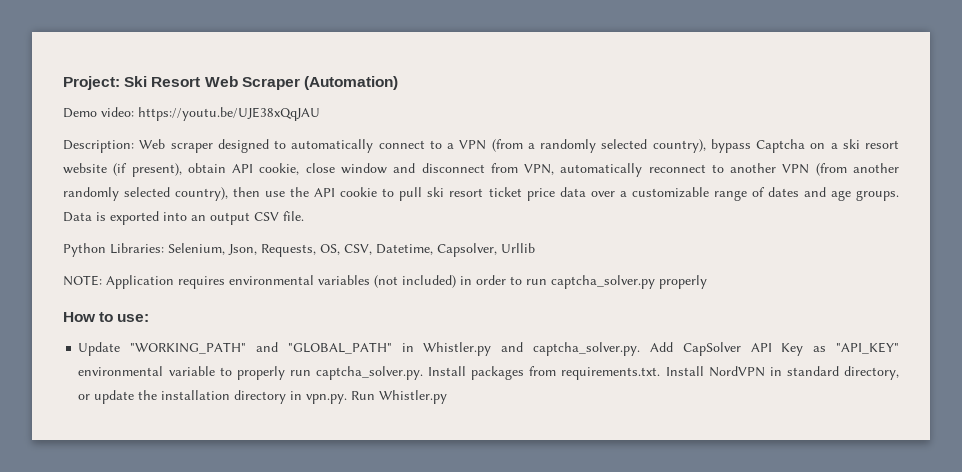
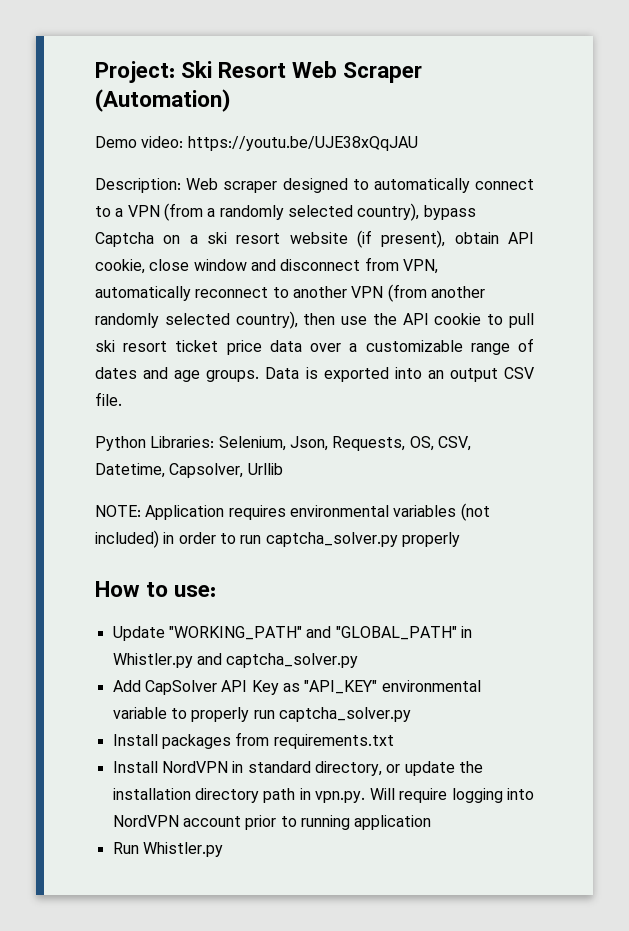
[533,342,641,356] captcha_solver.py. -> [226,653,359,668] captcha_solver.py //
[315,366,423,380] captcha_solver.py. -> [278,707,411,722] captcha_solver.py //
[561,367,661,380] requirements.txt. -> [273,734,394,749] requirements.txt //
(287, 397) none -> [263,788,296,803] path
(348, 399) none -> [369,788,534,803] [112,815,432,830] Will require logging into NordVPN account prior to running application //

